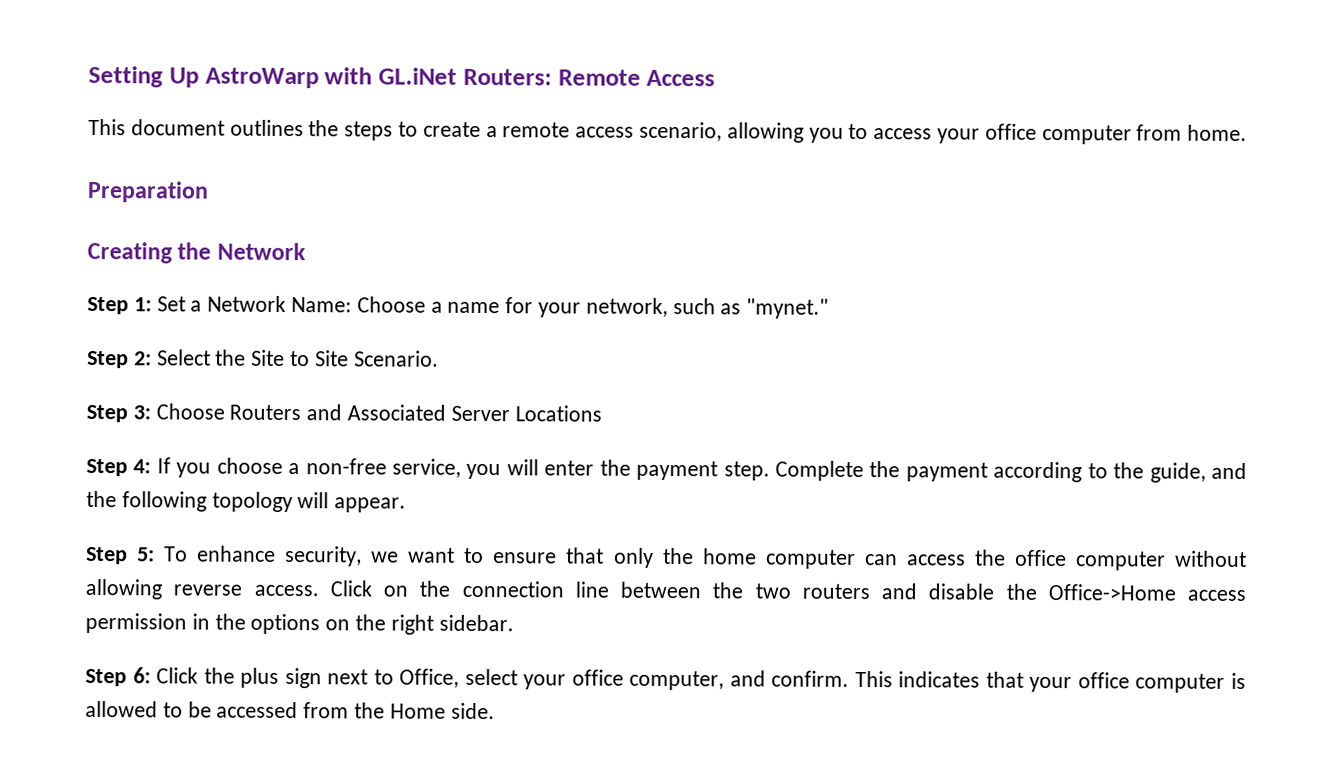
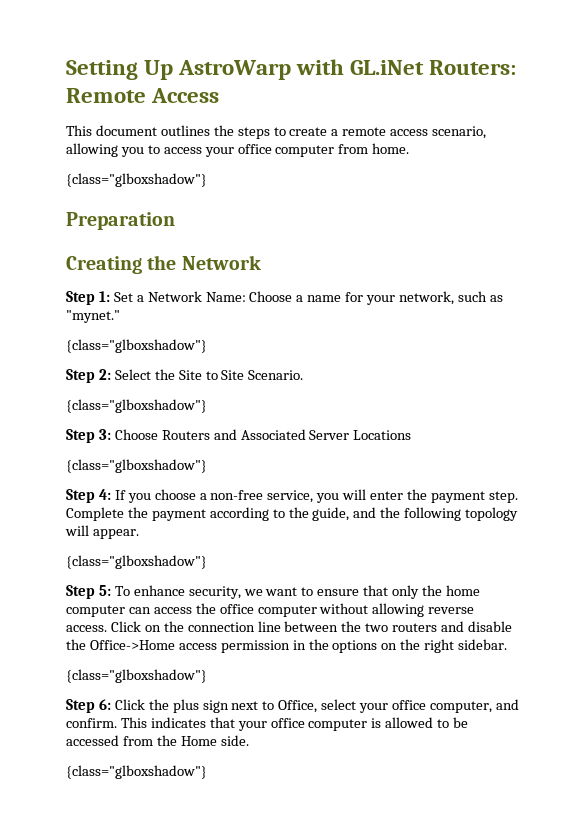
(1248, 133) none -> [66,173,207,187] // {class="glboxshadow"}
(830, 308) none -> [66,339,207,353] // {class="glboxshadow"}
(439, 358) none -> [66,399,207,413] // {class="glboxshadow"}
(602, 413) none -> [66,459,207,473] // {class="glboxshadow"}
(407, 505) none -> [66,555,207,569] // {class="glboxshadow"}
(514, 623) none -> [66,669,207,683] // {class="glboxshadow"}
(495, 711) none -> [66,765,207,779] // {class="glboxshadow"}

